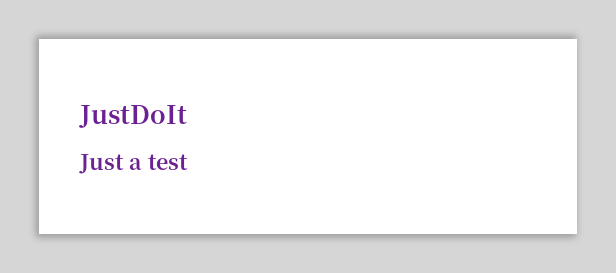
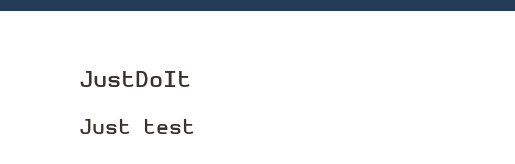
[128,158,142,170] a -> (131, 126) none

